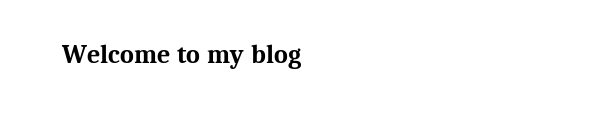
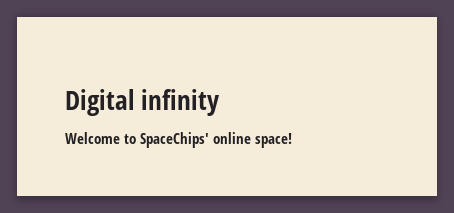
[61,44,301,69] Welcome to my blog -> [65,89,221,116] [65,132,293,148] Digital infinity // Welcome to SpaceChips' online space!

